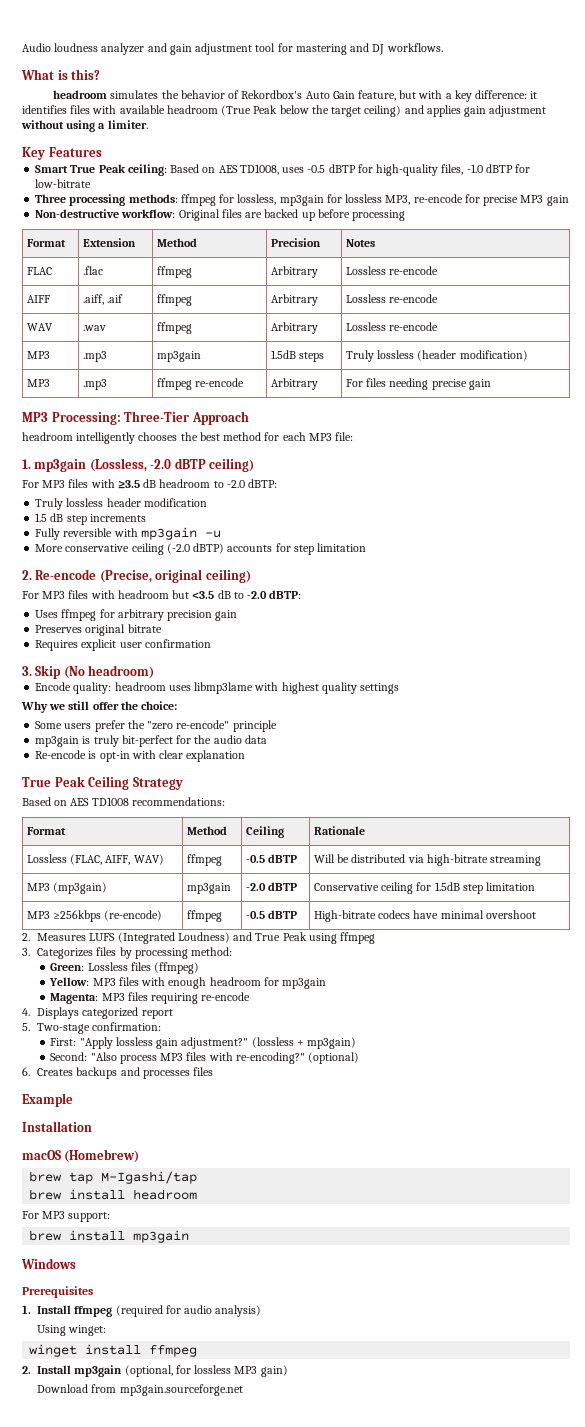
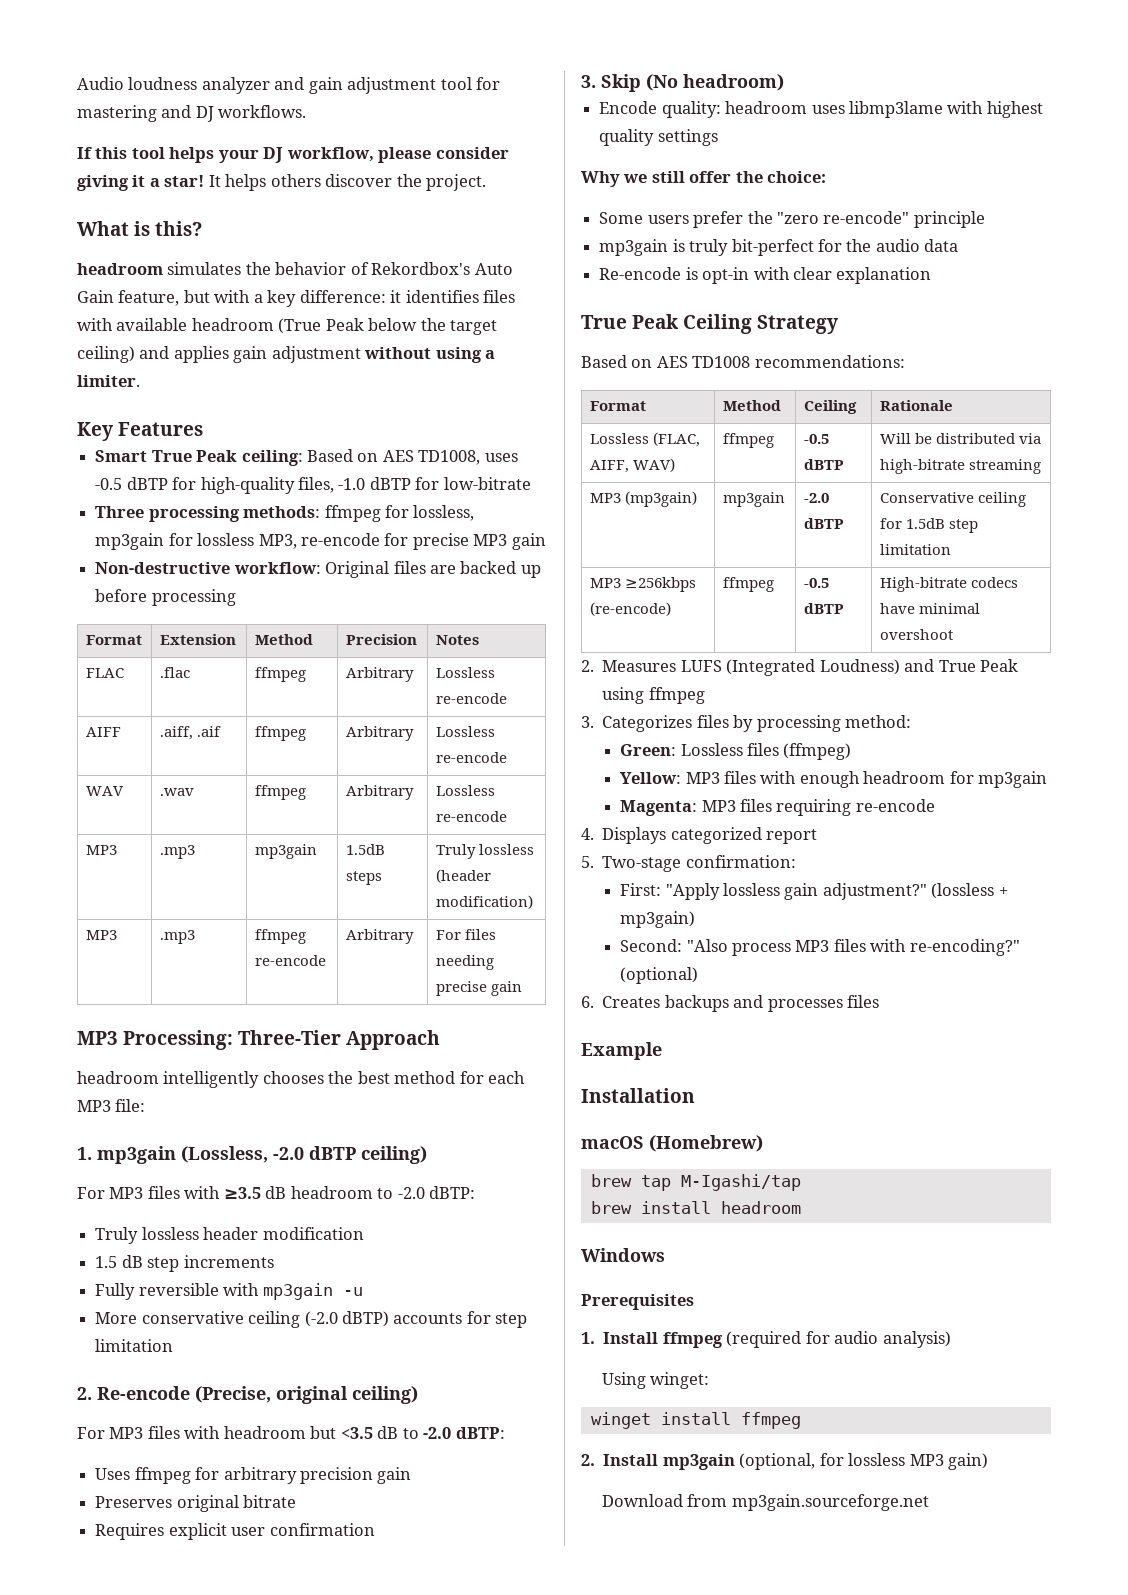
(443, 47) none -> [77,147,509,163] [77,174,487,191] // If this tool helps your DJ workflow, please consider giving it a star! It helps others discover the project.
[22,1211,111,1222] [29,1230,190,1243] // For MP3 support: // brew install mp3gain -> (801, 1207) none

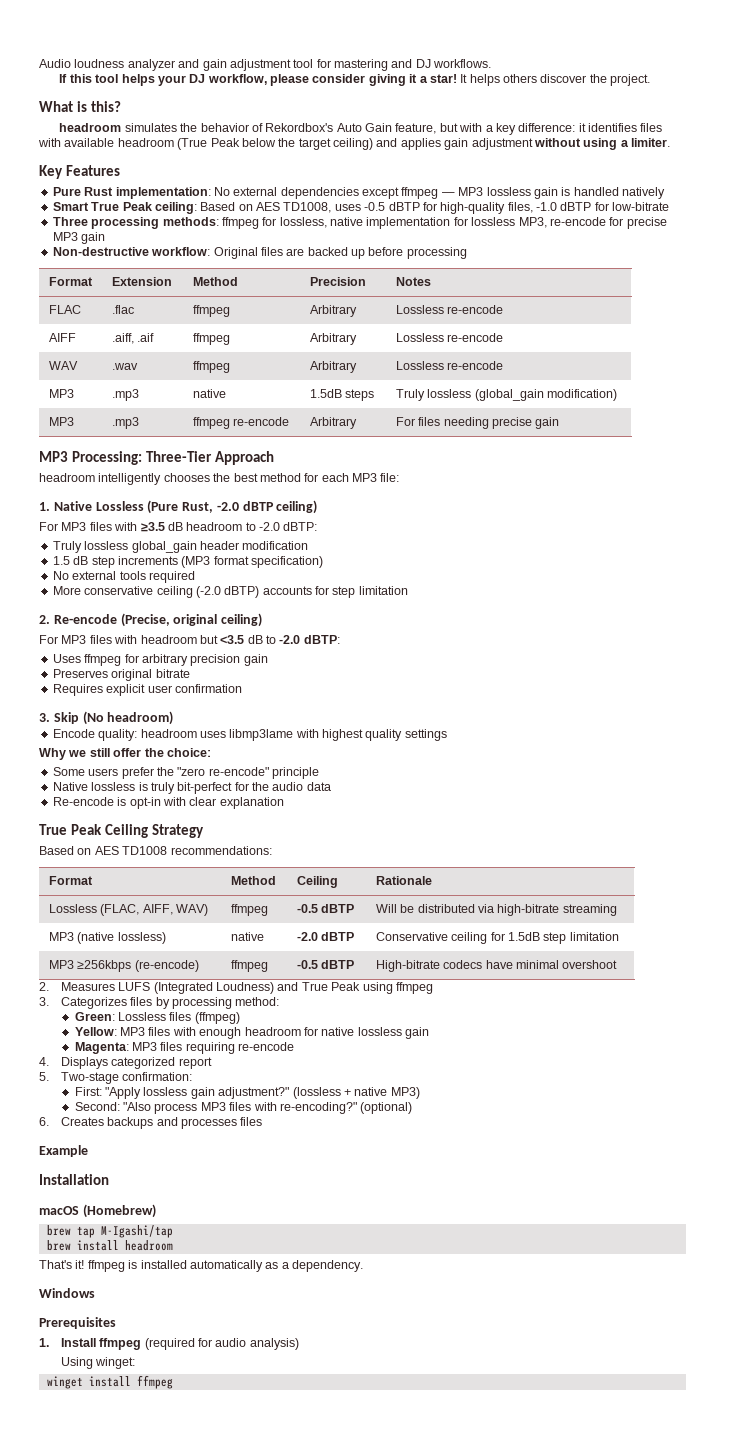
(204, 429) none -> [52,187,665,199] // Pure Rust implementation: No external dependencies except ffmpeg — MP3 lossless gain is handled natively
[95,533,165,550] mp3gain -> [330,217,451,229] native implementation
[254,844,317,859] mp3gain -> [192,389,226,398] native
[435,869,491,883] (header -> [474,389,544,401] (global_gain
[97,1146,268,1164] mp3gain (Lossless, -> [53,500,214,514] Native Lossless (Pure Rust,
(199, 1233) none -> [131,541,197,553] global_gain
[95,1283,363,1300] // Fully reversible with mp3gain -u -> [181,556,323,568] [52,571,195,583] (MP3 format specification) // No external tools required
[599,239,669,256] mp3gain -> [52,782,136,791] Native lossless
[624,491,697,507] [722,492,785,507] (mp3gain) | mp3gain -> [77,932,166,944] [230,932,264,941] (native lossless) | native
[978,771,1048,788] mp3gain -> [321,1027,430,1039] native lossless gain
[620,911,696,928] mp3gain) -> [354,1087,420,1099] native MP3)
(801, 1207) none -> [39,1260,363,1272] // That's it! ffmpeg is installed automatically as a dependency.
[581,1453,988,1470] [601,1494,929,1511] // 2. Install mp3gain (optional, for lossless MP3 gain) // Download from mp3gain.sourceforge.net -> (173, 1382) none

